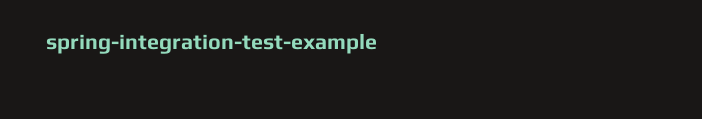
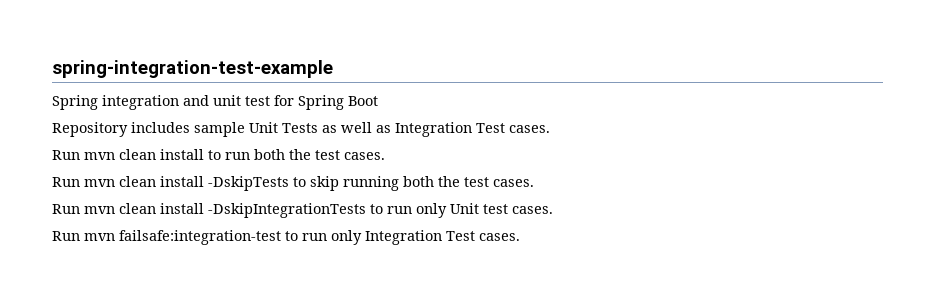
(377, 43) none -> [52,95,378,110] [52,122,550,137] [52,149,385,160] [52,176,534,191] [52,203,553,218] [52,230,520,245] // Spring integration and unit test for Spring Boot // Repository includes sample Unit Tests as well as Integration Test cases. // Run mvn clean install to run both the test cases. // Run mvn clean install -DskipTests to skip running both the test cases. // Run mvn clean install -DskipIntegrationTests to run only Unit test cases. // Run mvn failsafe:integration-test to run only Integration Test cases.

